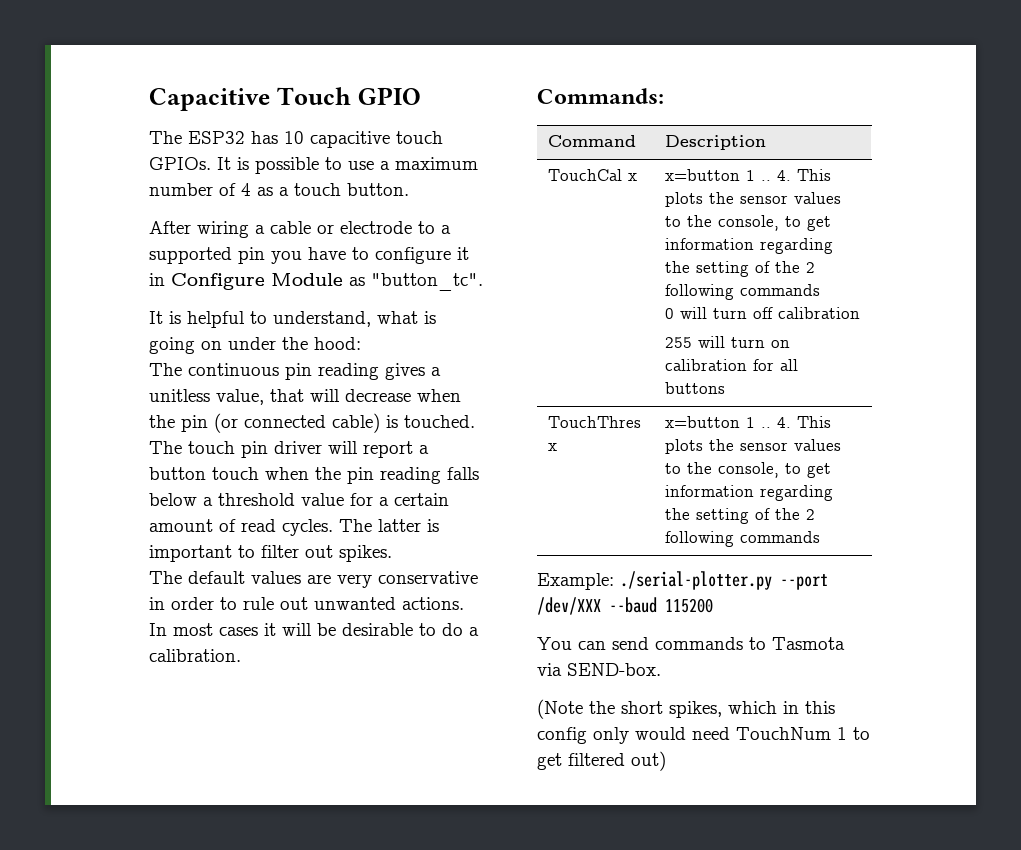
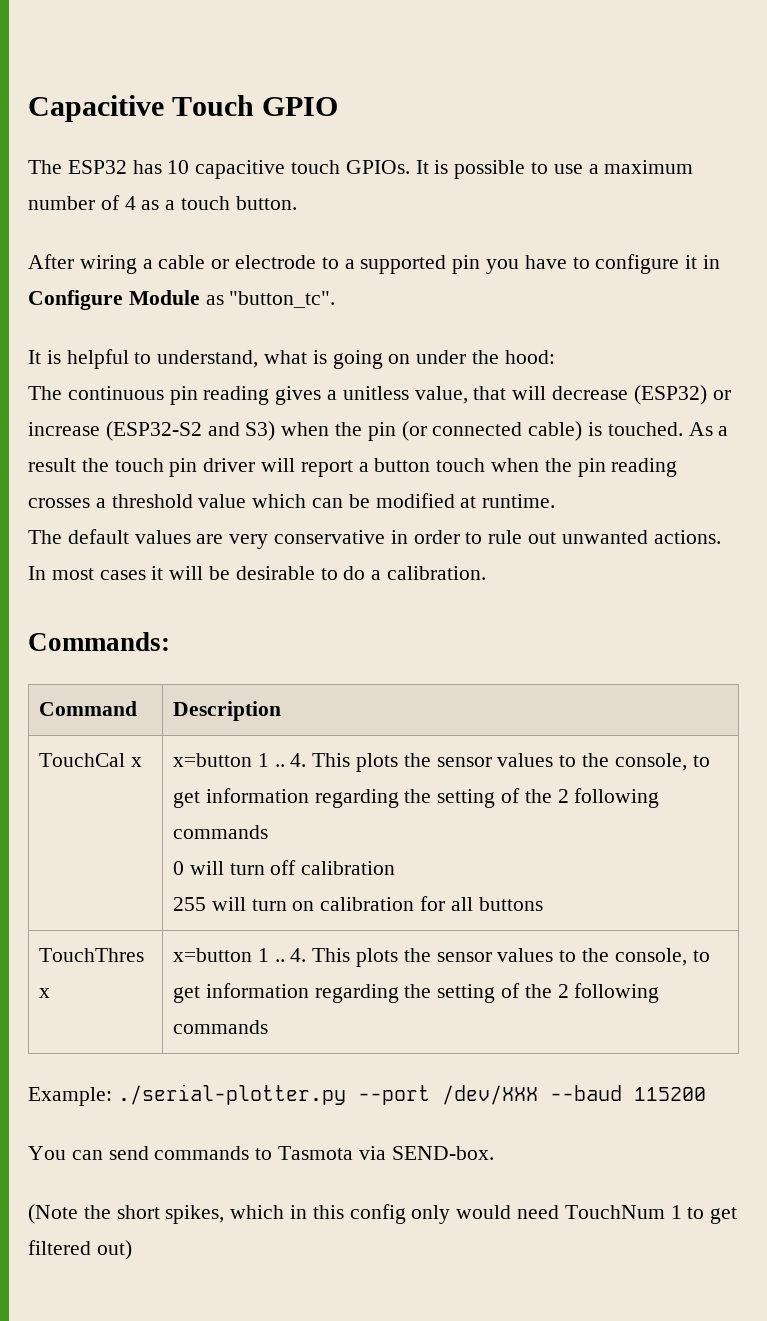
(411, 395) none -> [633,385,731,405] [28,421,276,441] (ESP32) or increase (ESP32-S2 and S3)
[149,441,182,454] The -> [688,422,729,436] [28,458,109,472] As a result the
[447,467,479,480] [149,493,197,506] falls below -> [28,498,90,508] crosses
[350,493,449,506] [149,519,439,536] [149,545,392,562] for a certain amount of read cycles. The latter is important to filter out spikes. -> [252,493,556,508] which can be modified at runtime.

